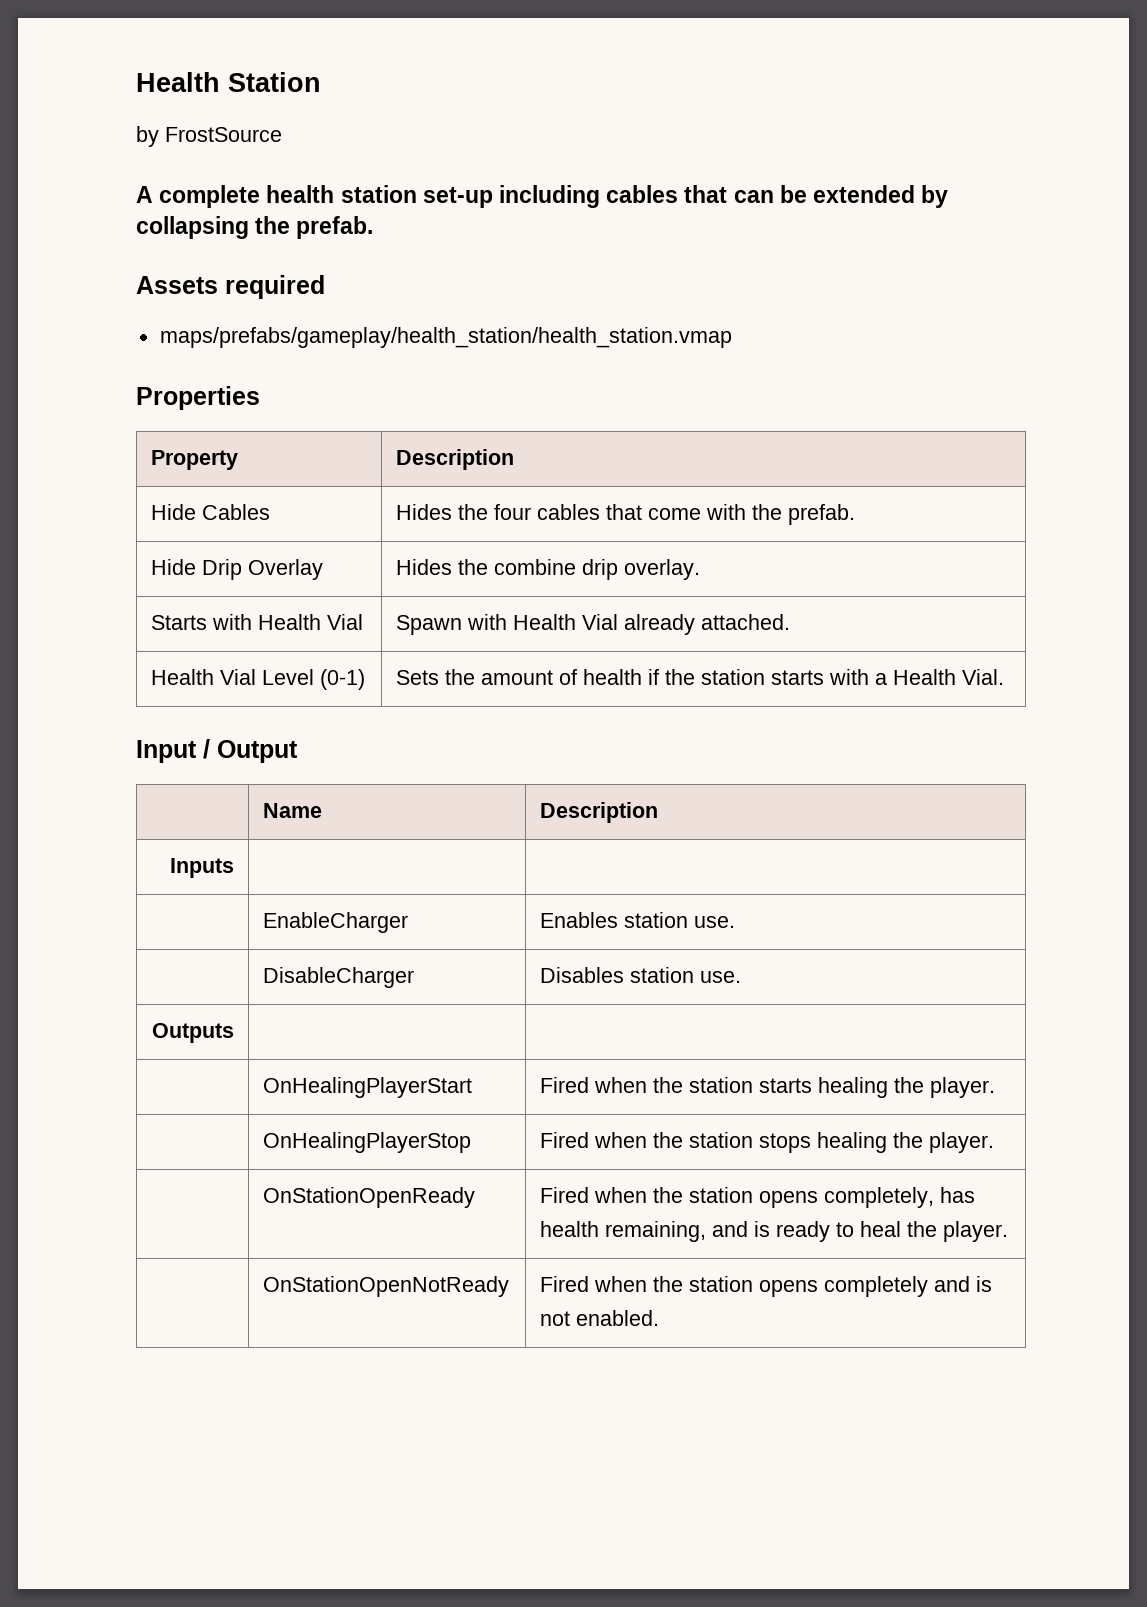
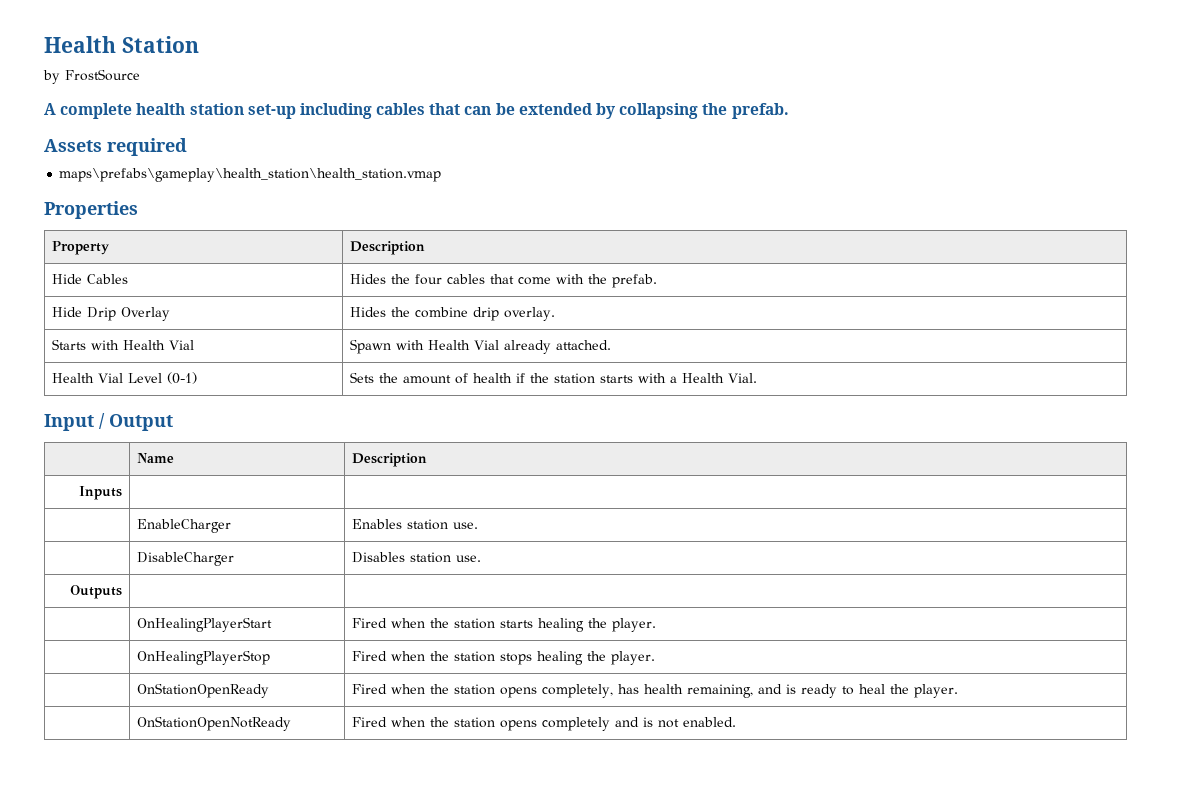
[159,327,732,348] maps/prefabs/gameplay/health_station/health_station.vmap -> [59,168,442,182] maps\prefabs\gameplay\health_station\health_station.vmap

